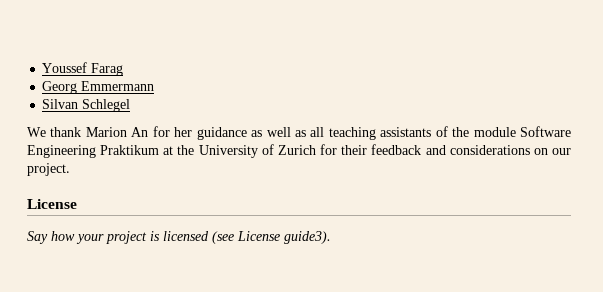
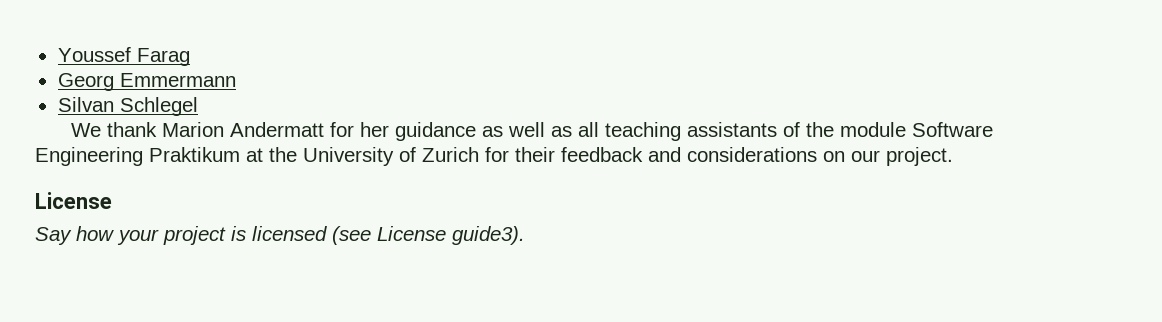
[131,127,149,137] An -> [230,122,325,137] Andermatt

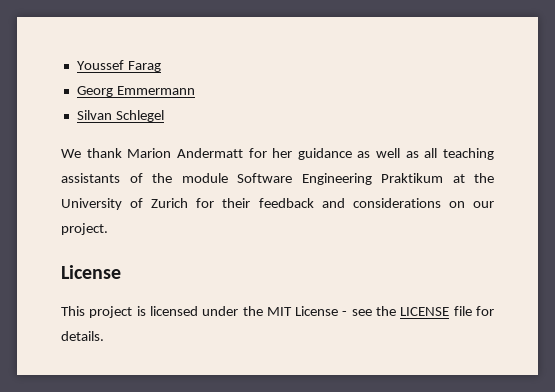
[35,226,525,245] Say how your project is licensed (see License guide3). -> [61,306,495,318] [61,331,104,341] This project is licensed under the MIT License - see the LICENSE file for details.

